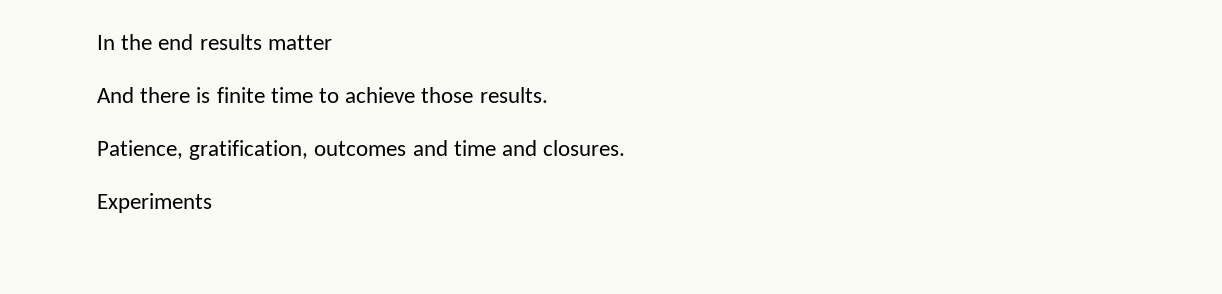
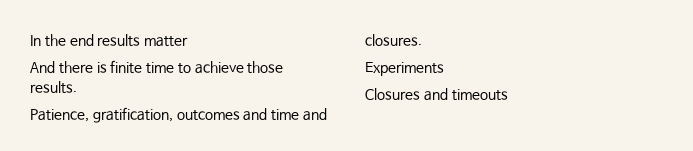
(212, 203) none -> [365,88,508,101] // Closures and timeouts

